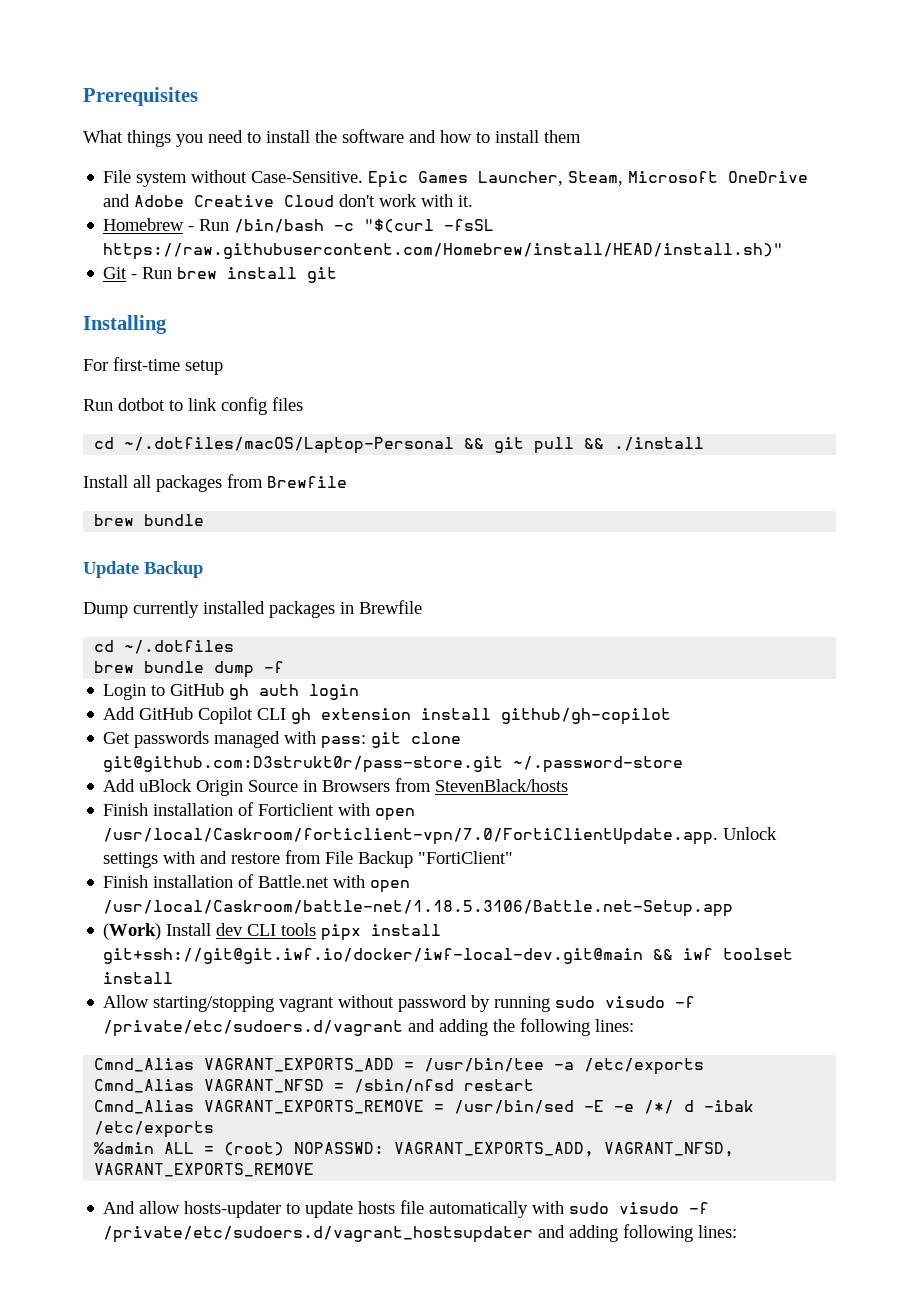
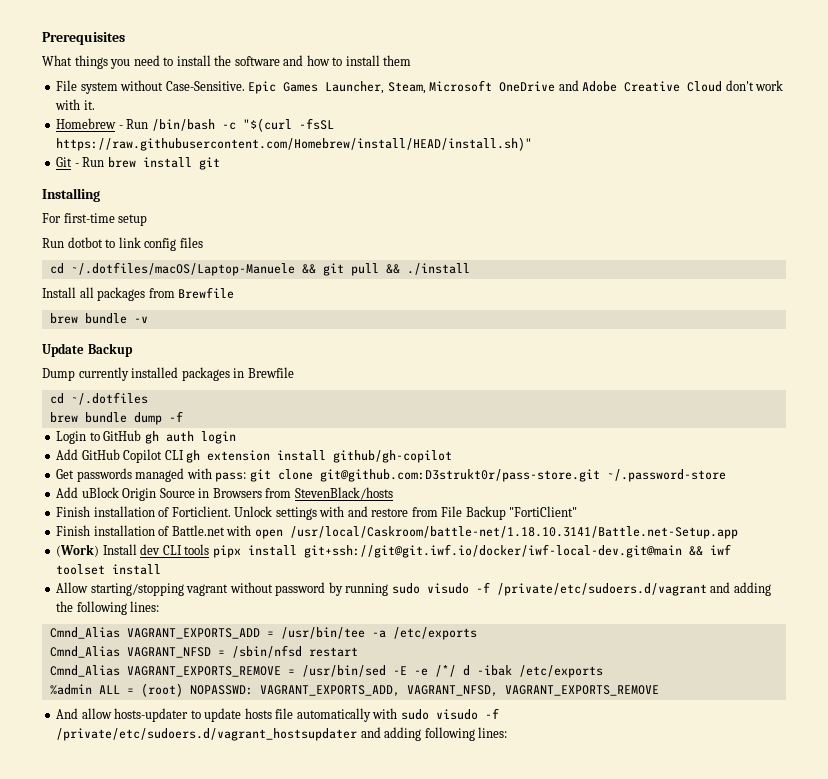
[124,437,455,454] ~/.dotfiles/macOS/Laptop-Personal -> [70,262,295,276] ~/.dotfiles/macOS/Laptop-Manuele
(205, 520) none -> [133,316,148,323] -v
[258,803,416,821] [103,828,719,845] Forticlient with open /usr/local/Caskroom/forticlient-vpn/7.0/FortiClientUpdate.app. -> [171,506,231,517] Forticlient.
[103,900,734,917] /usr/local/Caskroom/battle-net/1.18.5.3106/Battle.net-Setup.app -> [289,526,738,539] /usr/local/Caskroom/battle-net/1.18.10.3141/Battle.net-Setup.app

